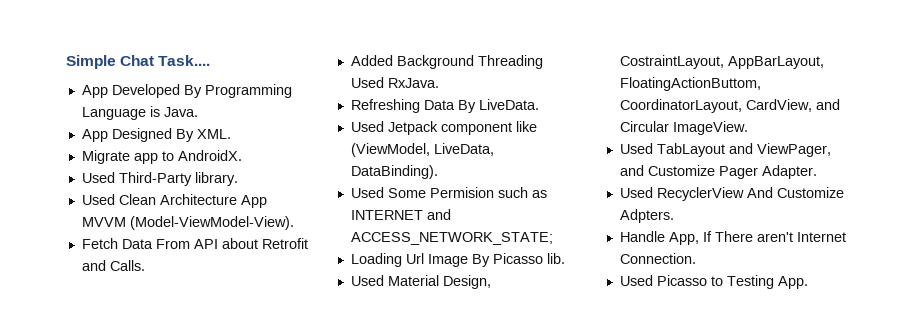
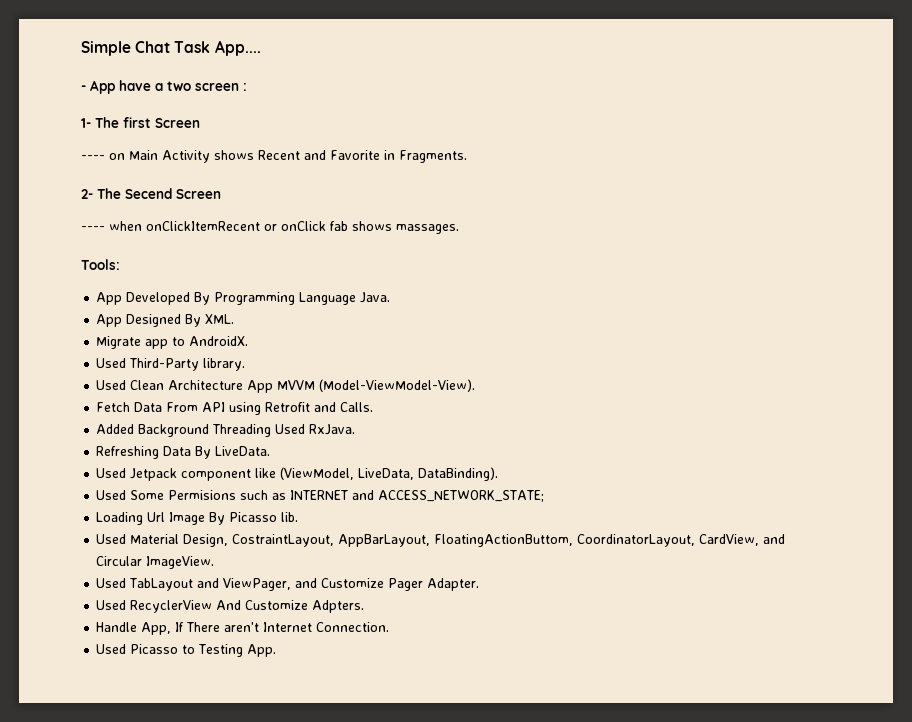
[158,55,211,66] Task.... -> [174,40,261,56] [81,80,247,94] [81,117,200,128] [81,150,467,163] [81,188,221,199] [81,221,459,234] [81,259,120,270] Task App.... // - App have a two screen : // 1- The first Screen // ---- on Main Activity shows Recent and Favorite in Fragments. // 2- The Secend Screen // ---- when onClickItemRecent or onClick fab shows massages. // Tools:
[149,106,160,117] is -> (357, 298) none
[221,238,258,249] about -> [229,402,262,415] using
[429,187,494,198] Permision -> [168,490,237,500] Permisions

